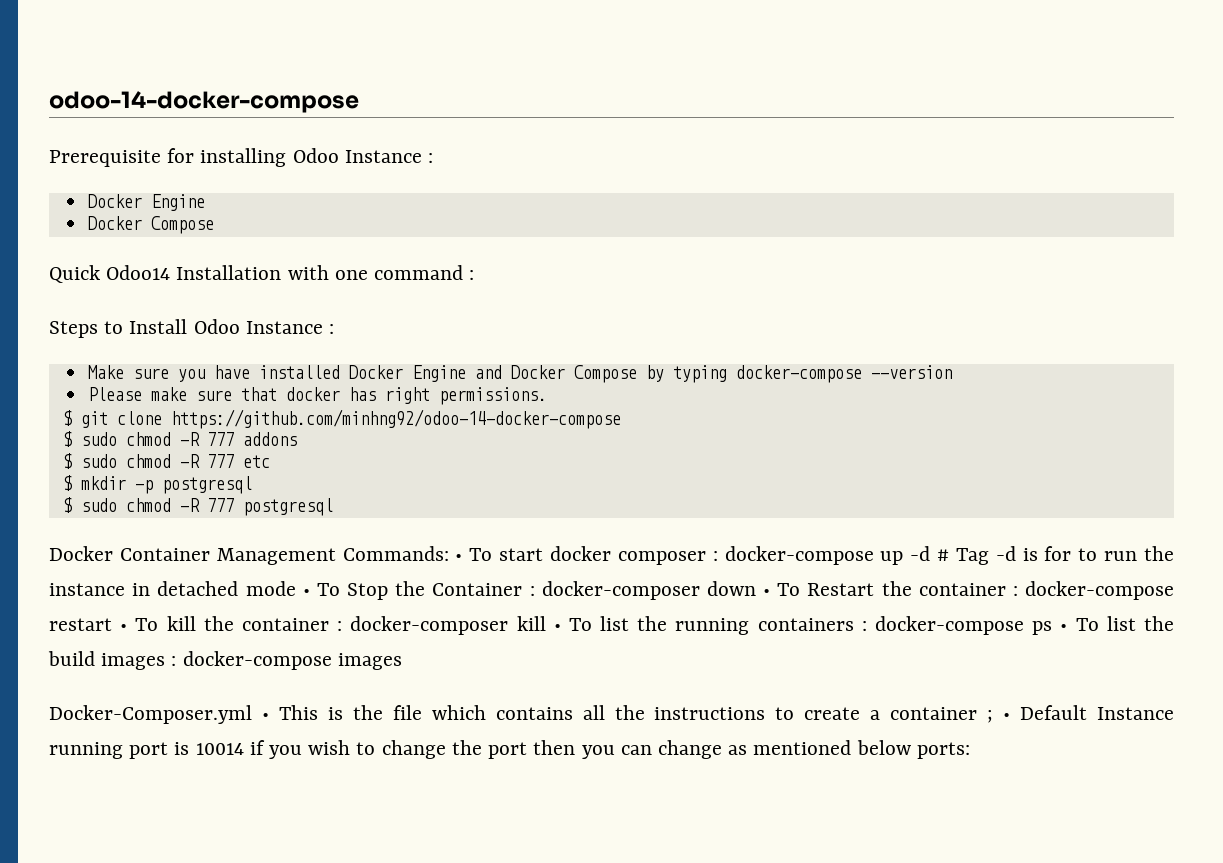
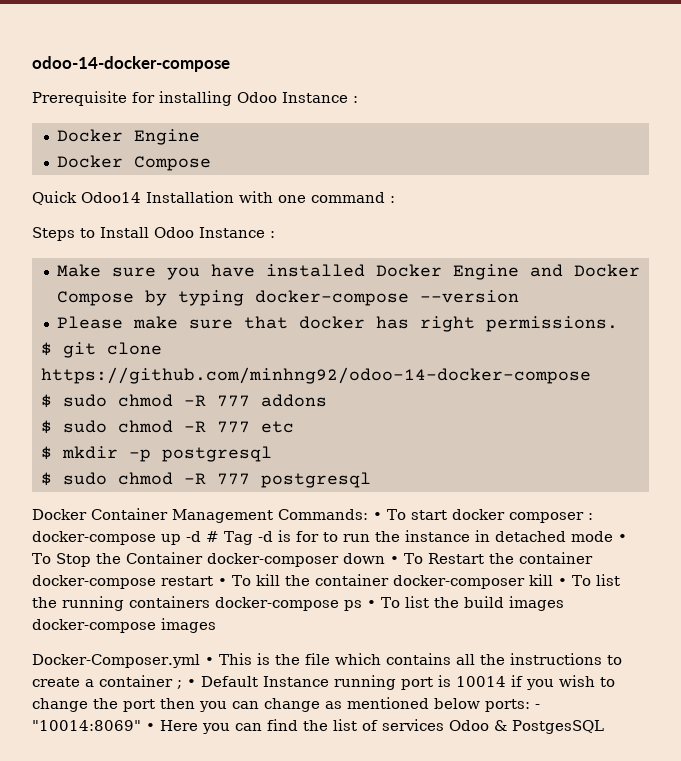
[529,586,535,596] : -> (203, 558) none
[1012,586,1018,596] : -> (593, 558) none
[337,621,343,631] : -> (389, 580) none
[861,621,867,631] : -> (210, 602) none
[171,656,177,666] : -> (564, 603) none
(970, 750) none -> [535,704,540,709] [32,719,604,734] - "10014:8069" • Here you can find the list of services Odoo & PostgesSQL

